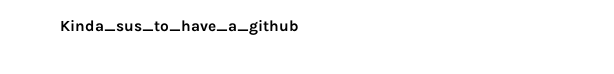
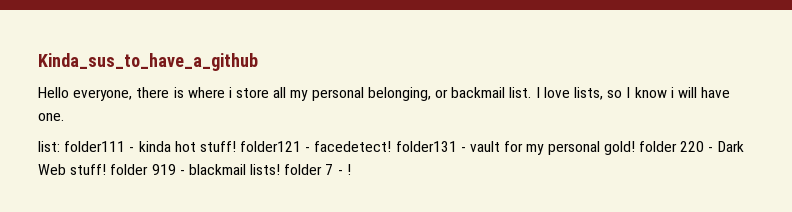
(299, 27) none -> [38,87,731,101] [38,113,64,121] [38,141,744,155] [38,164,351,175] // Hello everyone, there is where i store all my personal belonging, or backmail list. I love lists, so I know i will have one. // list: folder111 - kinda hot stuff! folder121 - facedetect! folder131 - vault for my personal gold! folder 220 - Dark Web stuff! folder 919 - blackmail lists! folder 7 - !

